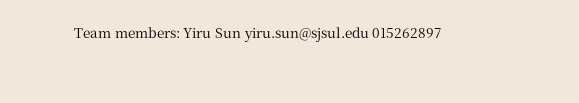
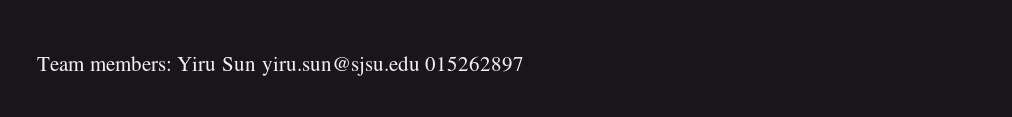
[243,27,369,42] yiru.sun@sjsul.edu -> [261,56,420,76] yiru.sun@sjsu.edu

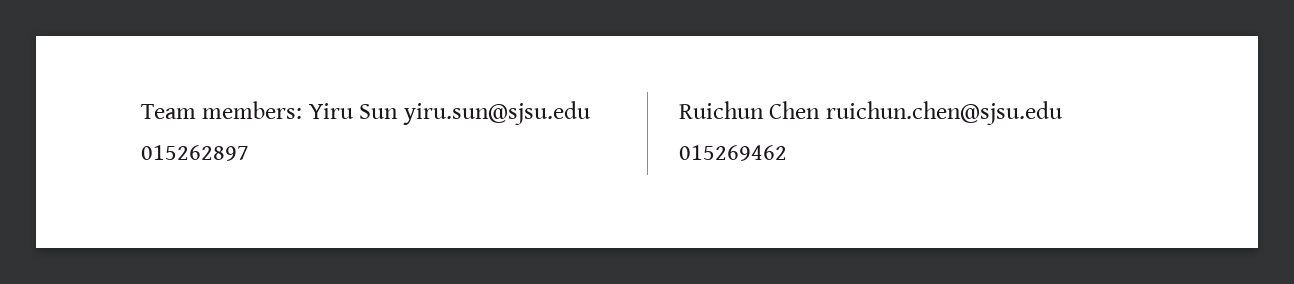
(525, 64) none -> [679,101,1062,125] [679,145,787,161] // Ruichun Chen ruichun.chen@sjsu.edu 015269462

